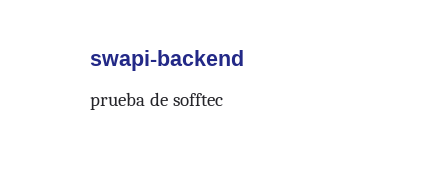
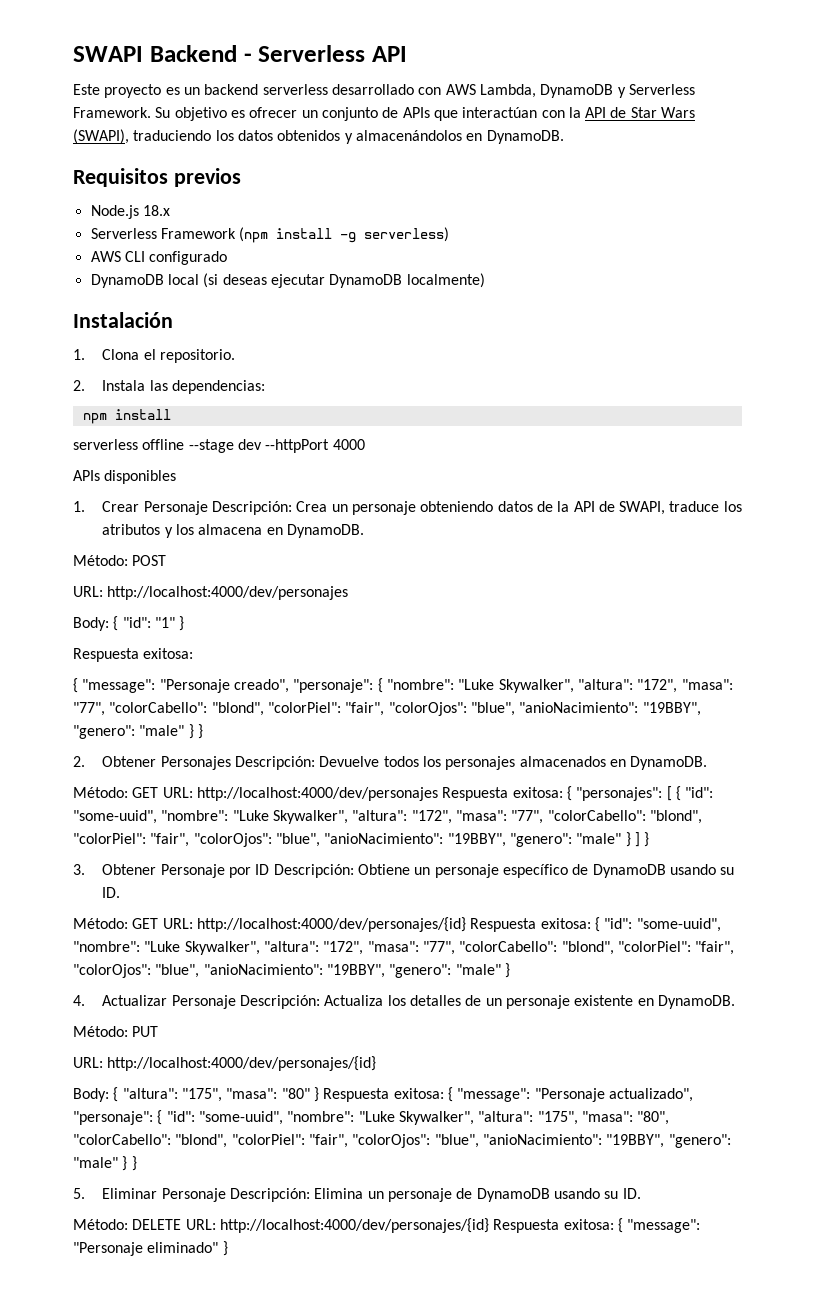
[90,50,244,71] [90,92,224,110] swapi-backend // prueba de sofftec -> [73,45,407,62] [73,84,695,98] [73,107,696,121] [73,129,564,144] [73,168,241,187] [90,205,170,219] [90,227,450,243] [90,251,228,265] [90,273,485,288] [73,312,173,328] [73,349,235,363] [73,380,265,394] [82,409,171,424] [73,439,365,453] [73,470,177,484] [73,501,742,515] [102,524,364,538] [73,555,167,566] [73,586,349,600] [73,616,185,631] [73,648,194,662] [73,678,733,693] [73,702,701,716] [73,724,203,739] [73,756,708,770] [73,786,714,801] [73,810,702,824] [73,832,650,847] [73,864,735,878] [102,887,121,898] [73,917,721,932] [73,941,735,955] [73,963,510,978] [73,995,735,1009] [73,1026,159,1037] [73,1056,377,1071] [73,1087,693,1102] [73,1110,670,1125] [73,1134,731,1148] [73,1156,137,1171] [73,1188,641,1202] [73,1218,701,1233] [73,1241,228,1256] SWAPI Backend - Serverless API // Este proyecto es un backend serverless desarrollado con AWS Lambda, DynamoDB y Serverless Framework. Su objetivo es ofrecer un conjunto de APIs que interactúan con la API de Star Wars (SWAPI), traduciendo los datos obtenidos y almacenándolos en DynamoDB. // Requisitos previos // Node.js 18.x // Serverless Framework (npm install -g serverless) // AWS CLI configurado // DynamoDB local (si deseas ejecutar DynamoDB localmente) // Instalación // 1. Clona el repositorio. // 2. Instala las dependencias: // npm install // serverless offline --stage dev --httpPort 4000 // APIs disponibles // 1. Crear Personaje Descripción: Crea un personaje obteniendo datos de la API de SWAPI, traduce los atributos y los almacena en DynamoDB. // Método: POST // URL: http://localhost:4000/dev/personajes // Body: { "id": "1" } // Respuesta exitosa: // { "message": "Personaje creado", "personaje": { "nombre": "Luke Skywalker", "altura": "172", "masa": "77", "colorCabello": "blond", "colorPiel": "fair", "colorOjos": "blue", "anioNacimiento": "19BBY", "genero": "male" } } // 2. Obtener Personajes Descripción: Devuelve todos los personajes almacenados en DynamoDB. // Método: GET URL: http://localhost:4000/dev/personajes Respuesta exitosa: { "personajes": [ { "id": "some-uuid", "nombre": "Luke Skywalker", "altura": "172", "masa": "77", "colorCabello": "blond", "colorPiel": "fair", "colorOjos": "blue", "anioNacimiento": "19BBY", "genero": "male" } ] } // 3. Obtener Personaje por ID Descripción: Obtiene un personaje específico de DynamoDB usando su ID. // Método: GET URL: http://localhost:4000/dev/personajes/{id} Respuesta exitosa: { "id": "some-uuid", "nombre": "Luke Skywalker", "altura": "172", "masa": "77", "colorCabello": "blond", "colorPiel": "fair", "colorOjos": "blue", "anioNacimiento": "19BBY", "genero": "male" } // 4. Actualizar Personaje Descripción: Actualiza los detalles de un personaje existente en DynamoDB. // Método: PUT // URL: http://localhost:4000/dev/personajes/{id} // Body: { "altura": "175", "masa": "80" } Respuesta exitosa: { "message": "Personaje actualizado", "personaje": { "id": "some-uuid", "nombre": "Luke Skywalker", "altura": "175", "masa": "80", "colorCabello": "blond", "colorPiel": "fair", "colorOjos": "blue", "anioNacimiento": "19BBY", "genero": "male" } } // 5. Eliminar Personaje Descripción: Elimina un personaje de DynamoDB usando su ID. // Método: DELETE URL: http://localhost:4000/dev/personajes/{id} Respuesta exitosa: { "message": "Personaje eliminado" }

